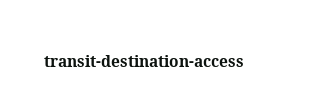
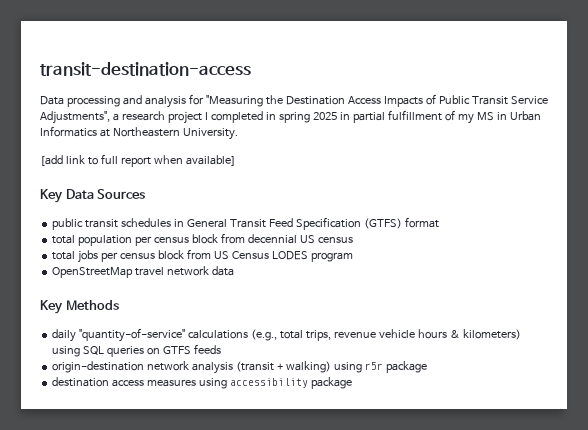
(244, 61) none -> [40,94,548,108] [40,110,541,124] [40,126,238,140] [40,154,236,167] [40,189,146,203] [52,217,439,230] [52,233,353,246] [52,249,353,263] [52,266,235,278] [40,300,119,314] [52,328,521,342] [52,344,221,357] [52,361,427,374] [52,377,352,389] // Data processing and analysis for "Measuring the Destination Access Impacts of Public Transit Service Adjustments", a research project I completed in spring 2025 in partial fulfillment of my MS in Urban Informatics at Northeastern University. // [add link to full report when available] // Key Data Sources // public transit schedules in General Transit Feed Specification (GTFS) format // total population per census block from decennial US census // total jobs per census block from US Census LODES program // OpenStreetMap travel network data // Key Methods // daily "quantity-of-service" calculations (e.g., total trips, revenue vehicle hours & kilometers) using SQL queries on GTFS feeds // origin-destination network analysis (transit + walking) using r5r package // destination access measures using accessibility package

